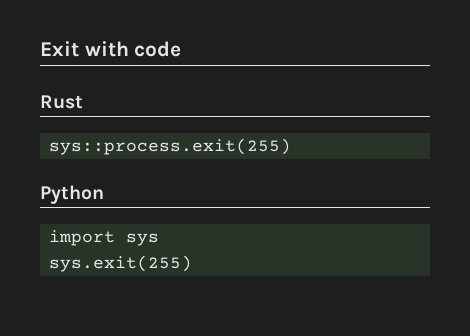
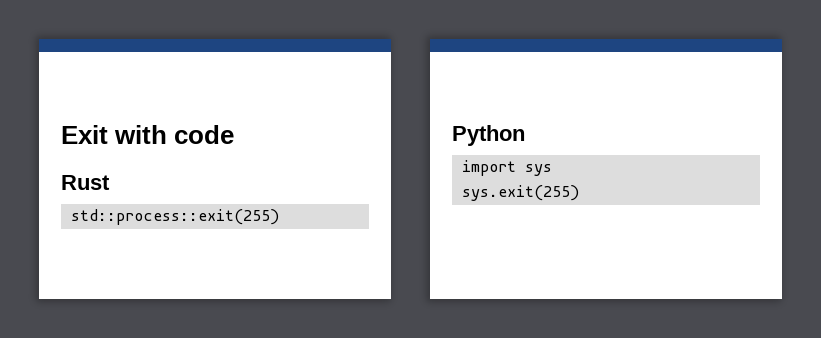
[48,138,291,155] sys::process.exit(255) -> [70,209,279,225] std::process::exit(255)

